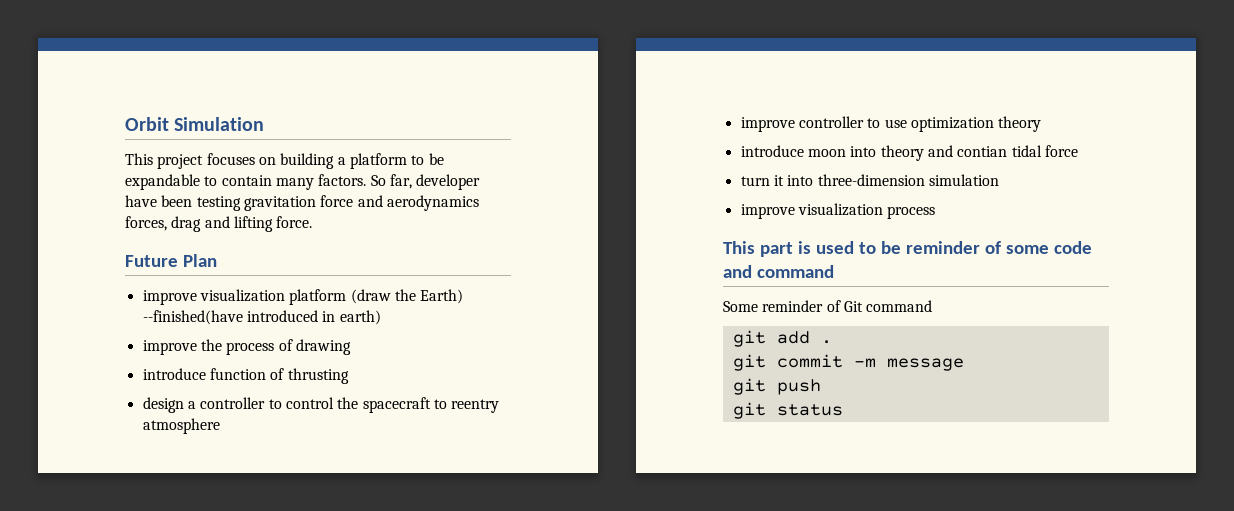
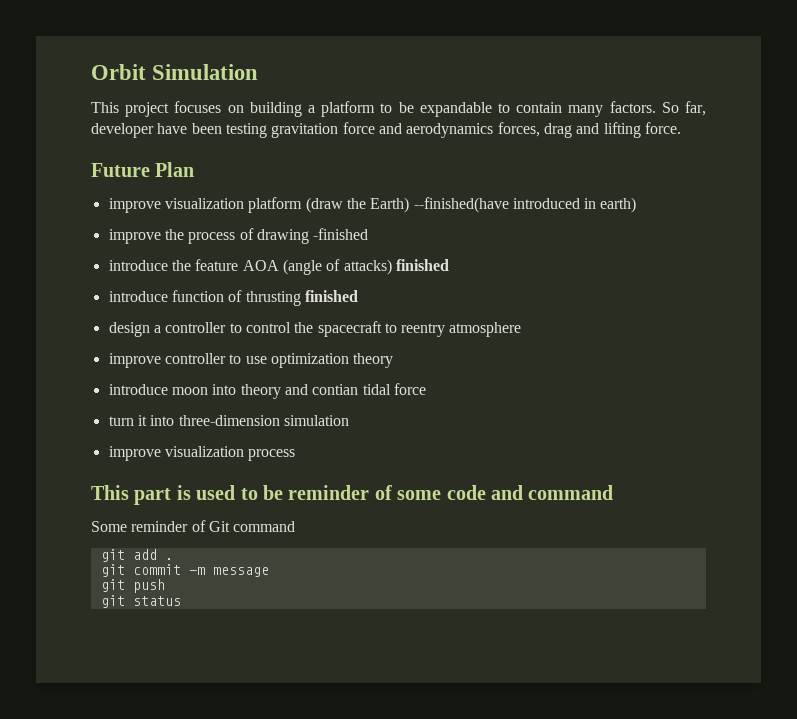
(351, 347) none -> [313,228,369,240] [108,259,449,275] -finished // introduce the feature AOA (angle of attacks) finished
(349, 376) none -> [304,290,358,302] finished

